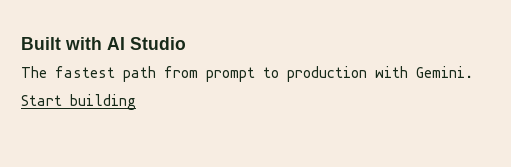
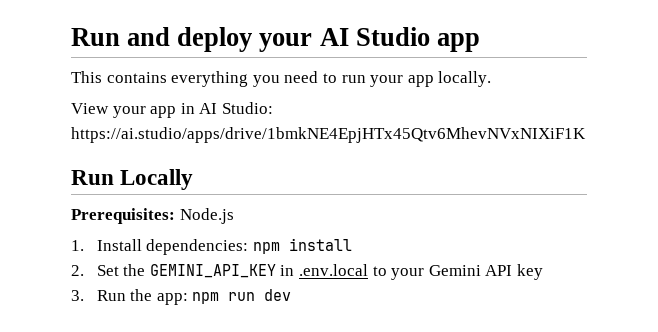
[21,37,186,50] [21,66,473,82] [21,94,136,110] Built with AI Studio // The fastest path from prompt to production with Gemini. // Start building -> [71,27,480,52] [71,71,492,87] [71,102,273,118] [71,127,586,143] [71,169,194,190] [71,208,234,224] [71,238,352,255] [71,264,544,280] [71,289,292,305] Run and deploy your AI Studio app // This contains everything you need to run your app locally. // View your app in AI Studio: https://ai.studio/apps/drive/1bmkNE4EpjHTx45Qtv6MhevNVxNIXiF1K // Run Locally // Prerequisites: Node.js // 1. Install dependencies: npm install // 2. Set the GEMINI_API_KEY in .env.local to your Gemini API key // 3. Run the app: npm run dev

